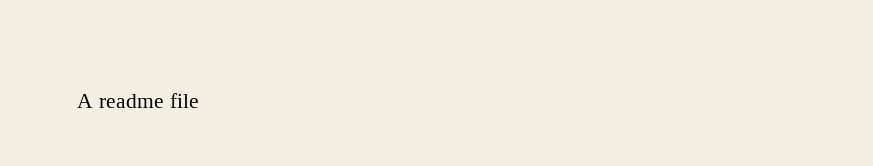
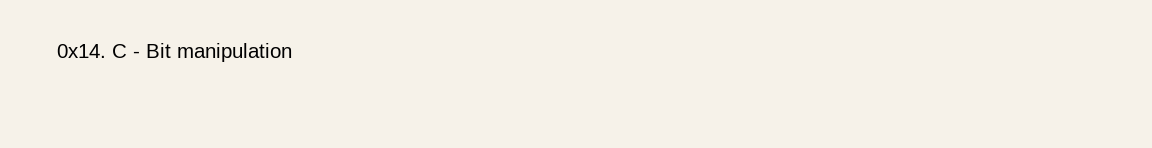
[77,93,199,108] A readme file -> [57,43,292,62] 0x14. C - Bit manipulation

